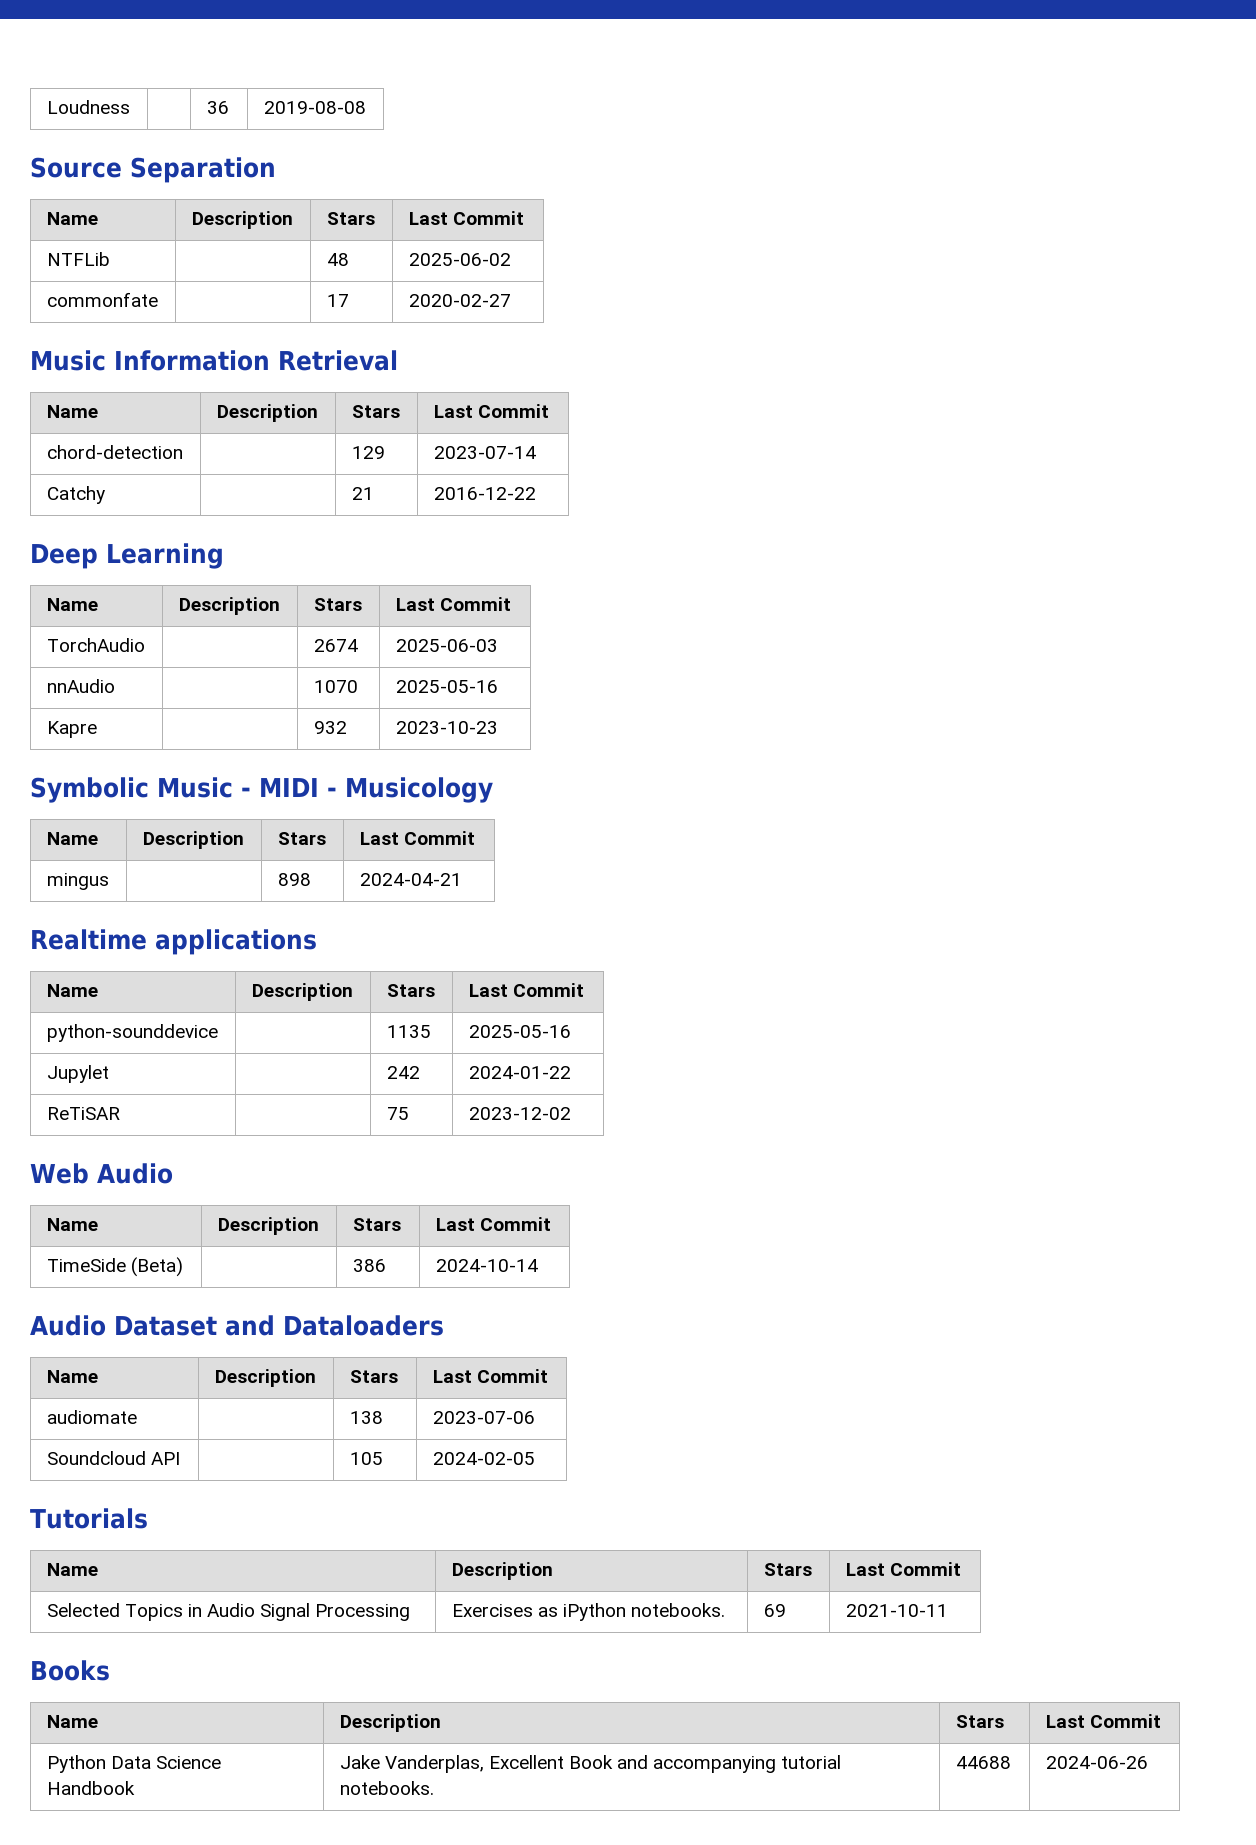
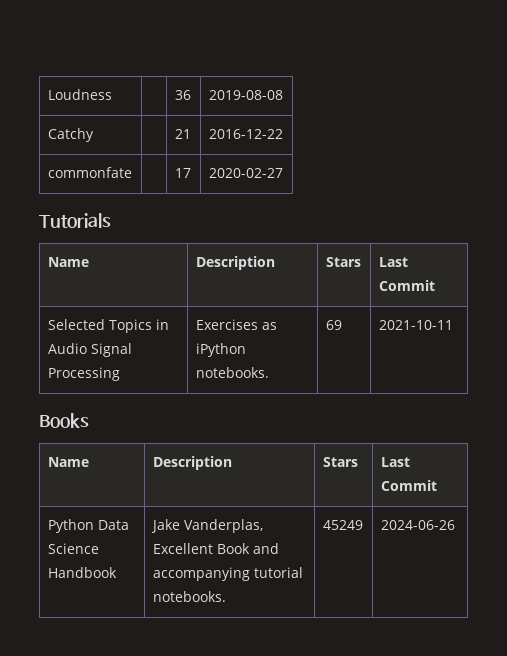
[30,157,276,183] [46,212,98,225] [191,211,293,229] [326,212,375,225] [408,211,524,225] [46,252,110,266] [326,253,349,266] [408,253,511,266] [46,292,158,307] [326,294,349,307] [408,294,511,307] [30,350,398,371] [46,405,98,418] [216,404,318,422] [351,405,400,418] [433,404,549,418] [46,445,183,459] [351,446,385,459] [433,446,536,459] [46,486,105,504] [351,487,374,500] [433,487,536,500] [30,543,224,569] [46,598,98,611] [178,597,280,615] [313,598,362,611] [395,597,511,611] [46,638,145,652] [313,639,358,652] [395,639,498,652] [46,679,115,693] [313,680,358,693] [395,680,498,693] [46,721,97,738] [313,721,347,734] [395,721,498,734] [30,777,493,803] [46,832,98,845] [142,831,244,849] [277,832,326,845] [359,831,475,845] [46,873,109,890] [277,873,311,886] [359,873,462,886] [30,929,317,955] [46,984,98,997] [251,983,353,1001] [386,984,435,997] [468,983,584,997] [46,1024,218,1042] [386,1025,431,1038] [468,1025,571,1038] [46,1065,109,1083] [386,1066,420,1079] [468,1066,571,1079] [46,1107,120,1120] [386,1107,409,1120] [468,1107,571,1120] [30,1163,173,1184] [46,1218,98,1231] [217,1217,319,1235] [352,1218,401,1231] [435,1217,551,1231] [46,1257,183,1277] [352,1259,386,1272] [435,1259,538,1272] [30,1315,444,1336] [46,1370,98,1383] [214,1369,316,1387] [349,1370,398,1383] [432,1369,548,1383] [46,1410,137,1424] [349,1411,383,1424] [432,1411,535,1424] [46,1451,180,1465] [349,1452,383,1465] [432,1452,535,1465] // Source Separation // Name | Description | Stars | Last Commit // NTFLib | | 48 | 2025-06-02 // commonfate | | 17 | 2020-02-27 // Music Information Retrieval // Name | Description | Stars | Last Commit // chord-detection | | 129 | 2023-07-14 // Catchy | | 21 | 2016-12-22 // Deep Learning // Name | Description | Stars | Last Commit // TorchAudio | | 2674 | 2025-06-03 // nnAudio | | 1070 | 2025-05-16 // Kapre | | 932 | 2023-10-23 // Symbolic Music - MIDI - Musicology // Name | Description | Stars | Last Commit // mingus | | 898 | 2024-04-21 // Realtime applications // Name | Description | Stars | Last Commit // python-sounddevice | | 1135 | 2025-05-16 // Jupylet | | 242 | 2024-01-22 // ReTiSAR | | 75 | 2023-12-02 // Web Audio // Name | Description | Stars | Last Commit // TimeSide (Beta) | | 386 | 2024-10-14 // Audio Dataset and Dataloaders // Name | Description | Stars | Last Commit // audiomate | | 138 | 2023-07-06 // Soundcloud API | | 105 | 2024-02-05 -> [47,128,94,142] [174,129,191,139] [208,129,283,139] [47,167,132,178] [174,168,191,178] [208,168,283,178] // Catchy | | 21 | 2016-12-22 // commonfate | | 17 | 2020-02-27
[955,1756,1011,1769] 44688 -> [322,520,363,530] 45249

